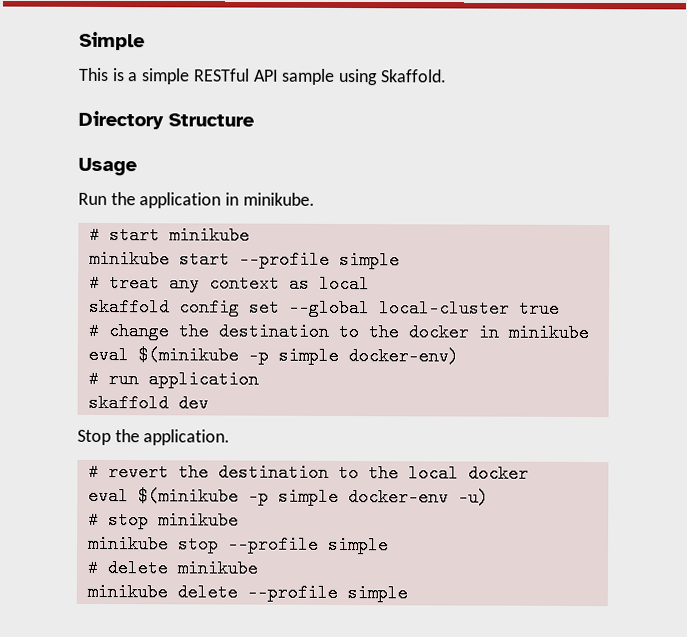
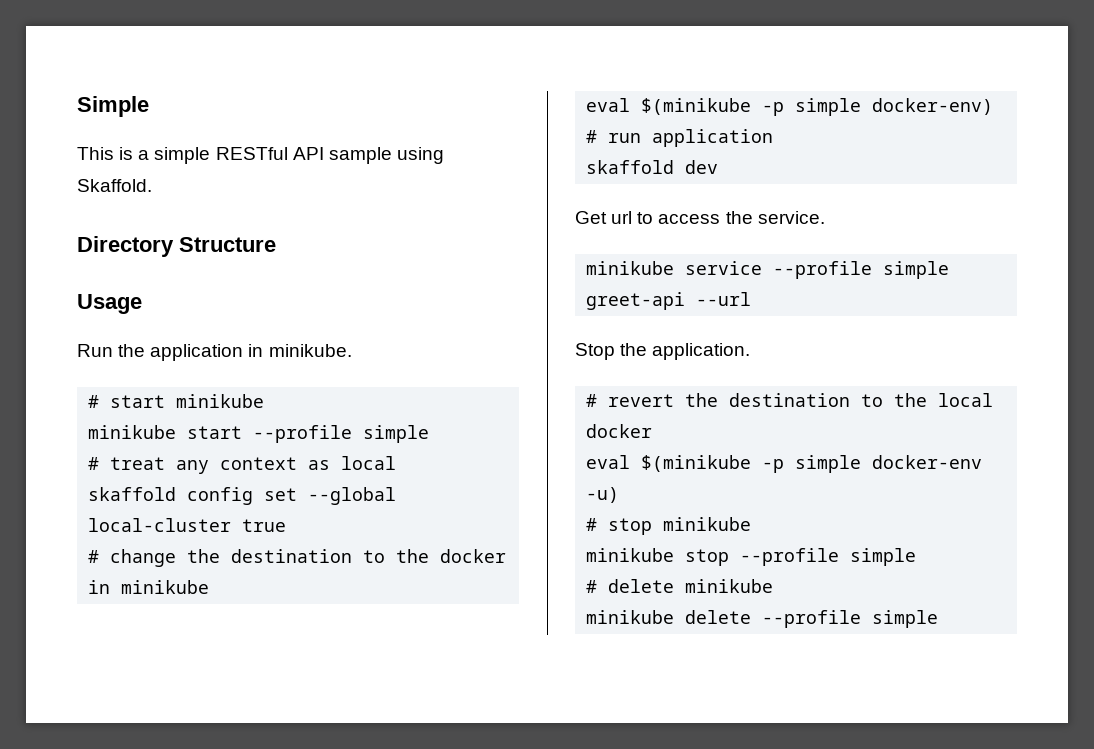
(209, 403) none -> [575,211,825,224] [586,261,950,279] [586,292,752,310] // Get url to access the service. // minikube service --profile simple greet-api --url

